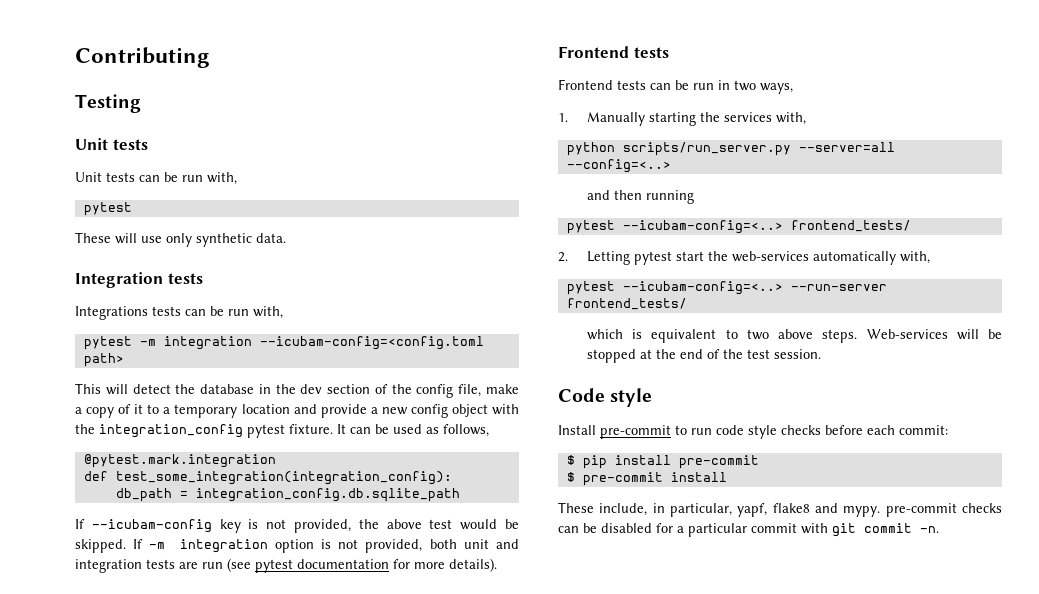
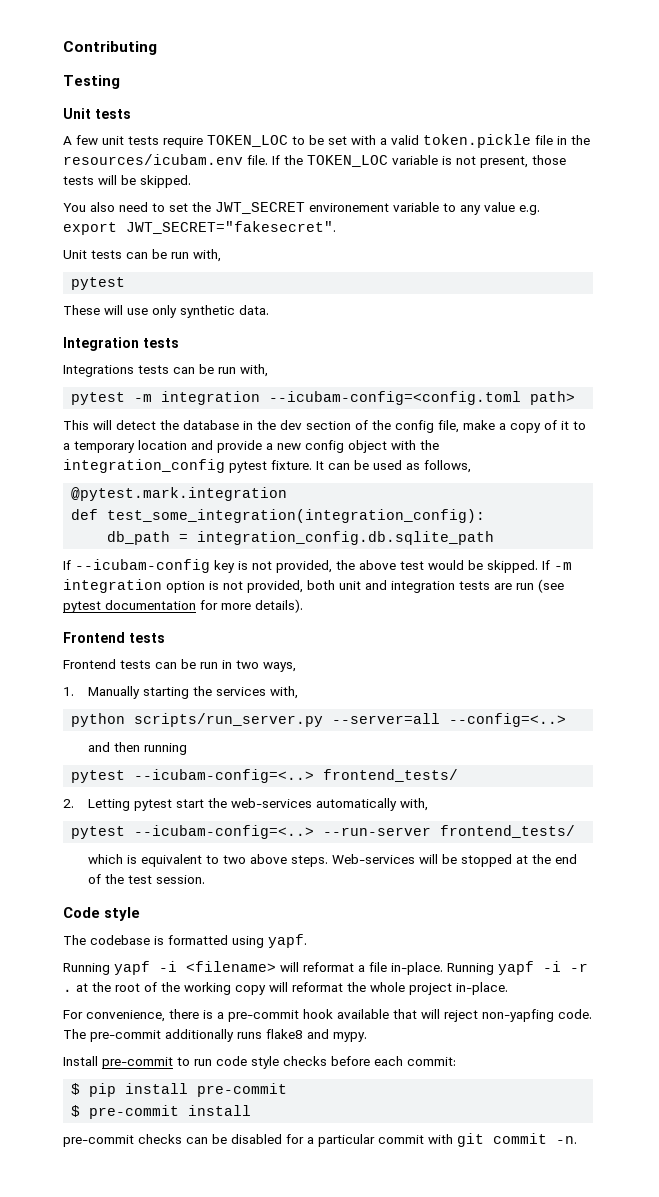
(148, 144) none -> [63,134,590,148] [63,154,566,168] [63,175,191,188] [63,202,540,215] [63,221,336,235] // A few unit tests require TOKEN_LOC to be set with a valid token.pickle file in the resources/icubam.env file. If the TOKEN_LOC variable is not present, those tests will be skipped. // You also need to set the JWT_SECRET environement variable to any value e.g. export JWT_SECRET="fakesecret".
(653, 397) none -> [63,934,307,948] [63,961,588,975] [63,982,508,995] [63,1009,592,1022] [63,1029,367,1042] // The codebase is formatted using yapf. // Running yapf -i <filename> will reformat a file in-place. Running yapf -i -r . at the root of the working copy will reformat the whole project in-place. // For convenience, there is a pre-commit hook available that will reject non-yapfing code. The pre-commit additionally runs flake8 and mypy.
[558,502,881,517] These include, in particular, yapf, flake8 and mypy. -> (252, 1110) none

